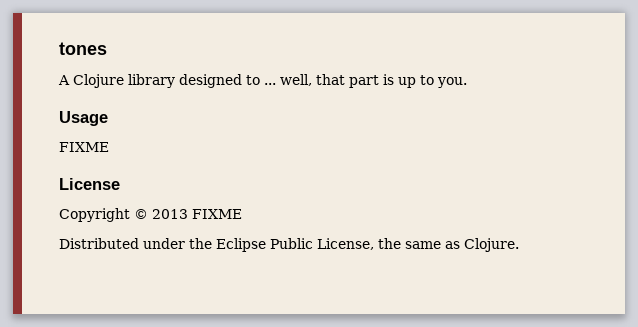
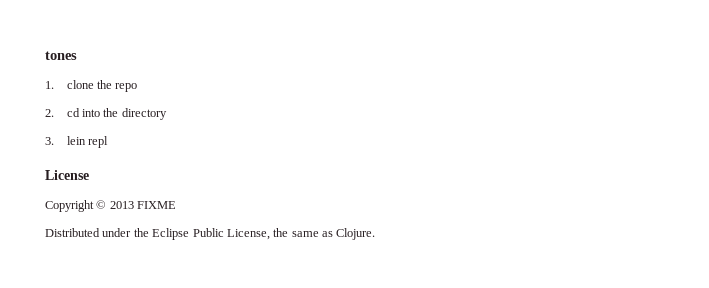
[58,74,467,88] [59,111,108,126] [59,142,109,152] A Clojure library designed to ... well, that part is up to you. // Usage // FIXME -> [45,80,138,92] [45,108,167,120] [45,136,108,148] 1. clone the repo // 2. cd into the directory // 3. lein repl

